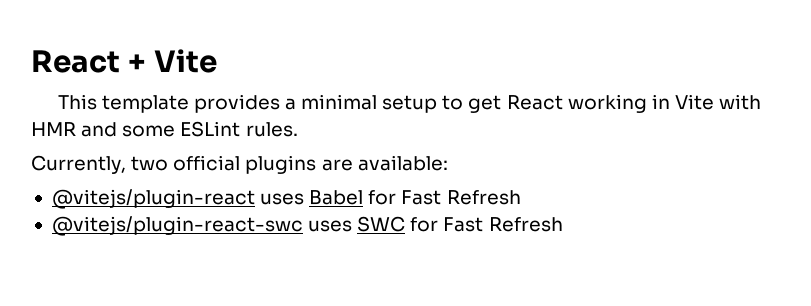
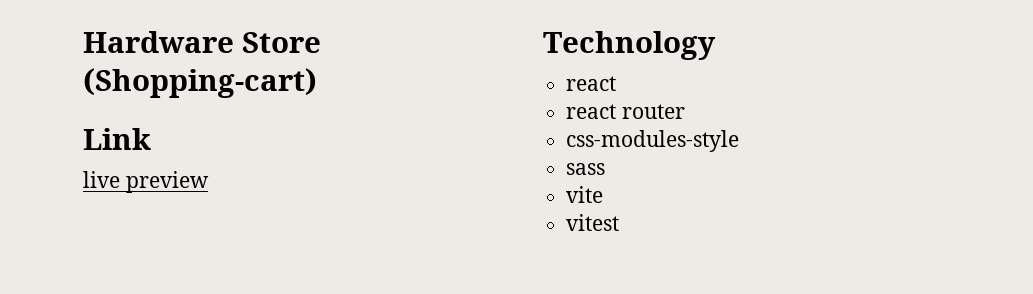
[31,49,217,73] [57,94,762,113] [31,121,298,137] [31,155,448,174] [51,189,521,209] [51,216,563,236] React + Vite // This template provides a minimal setup to get React working in Vite with HMR and some ESLint rules. // Currently, two official plugins are available: // @vitejs/plugin-react uses Babel for Fast Refresh // @vitejs/plugin-react-swc uses SWC for Fast Refresh -> [83,31,321,53] [83,68,317,98] [83,128,151,150] [83,171,209,193] [543,31,716,60] [566,76,617,91] [566,104,685,119] [566,130,740,152] [566,163,606,175] [566,186,604,203] [566,214,620,231] Hardware Store (Shopping-cart) // Link // live preview // Technology // react // react router // css-modules-style // sass // vite // vitest

